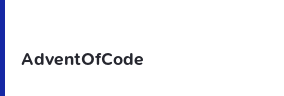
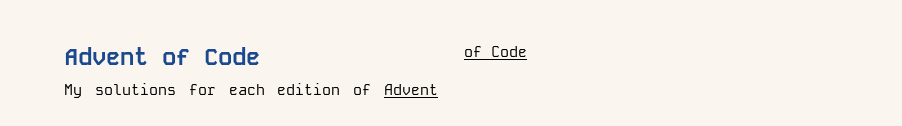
[21,52,144,66] AdventOfCode -> [64,47,260,65] [64,83,438,98] [464,46,527,57] Advent of Code // My solutions for each edition of Advent of Code

